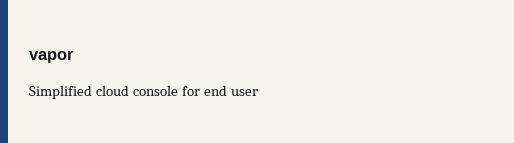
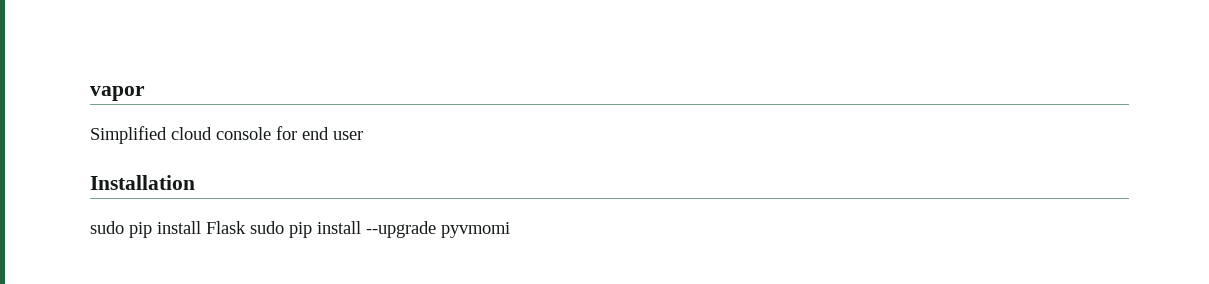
(258, 92) none -> [90,175,195,190] [90,221,510,238] // Installation // sudo pip install Flask sudo pip install --upgrade pyvmomi

